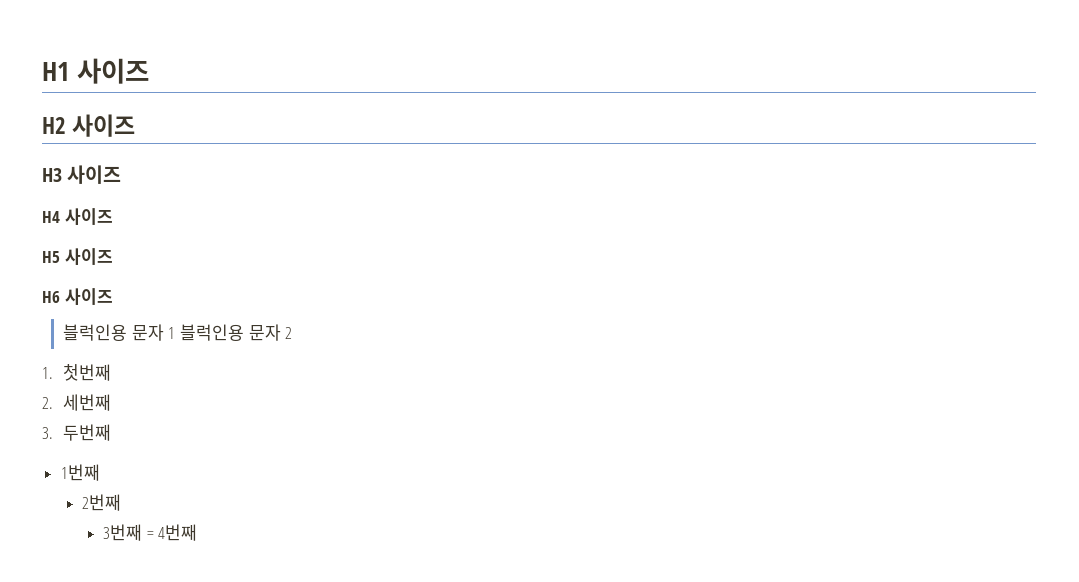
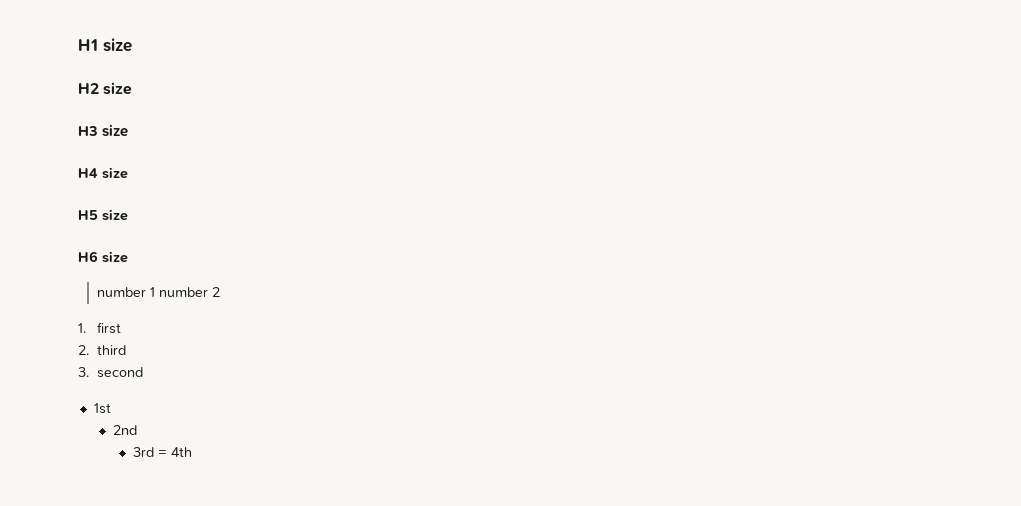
[77,58,150,84] 사이즈 -> [103,38,132,52] size
[72,114,136,137] 사이즈 -> [103,82,133,95] size
[67,165,122,184] 사이즈 -> [102,124,129,137] size
[64,208,113,225] 사이즈 -> [102,167,128,179] size
[64,248,113,265] 사이즈 -> [102,209,128,221] size
[64,288,113,305] [63,324,281,341] 사이즈 // 블럭인용 문자 1 블럭인용 문자 -> [102,251,128,263] [97,287,209,297] size // number 1 number
[63,364,112,381] 첫번째 -> [97,322,122,334] first
[63,394,112,411] 세번째 -> [97,345,127,355] third
[63,424,112,441] [60,464,100,481] [81,494,121,511] [102,524,198,541] 두번째 // 1번째 // 2번째 // 3번째 = 4번째 -> [97,367,144,378] [93,403,111,414] [113,425,138,435] [132,447,192,457] second // 1st // 2nd // 3rd = 4th

